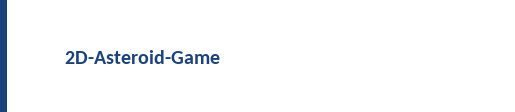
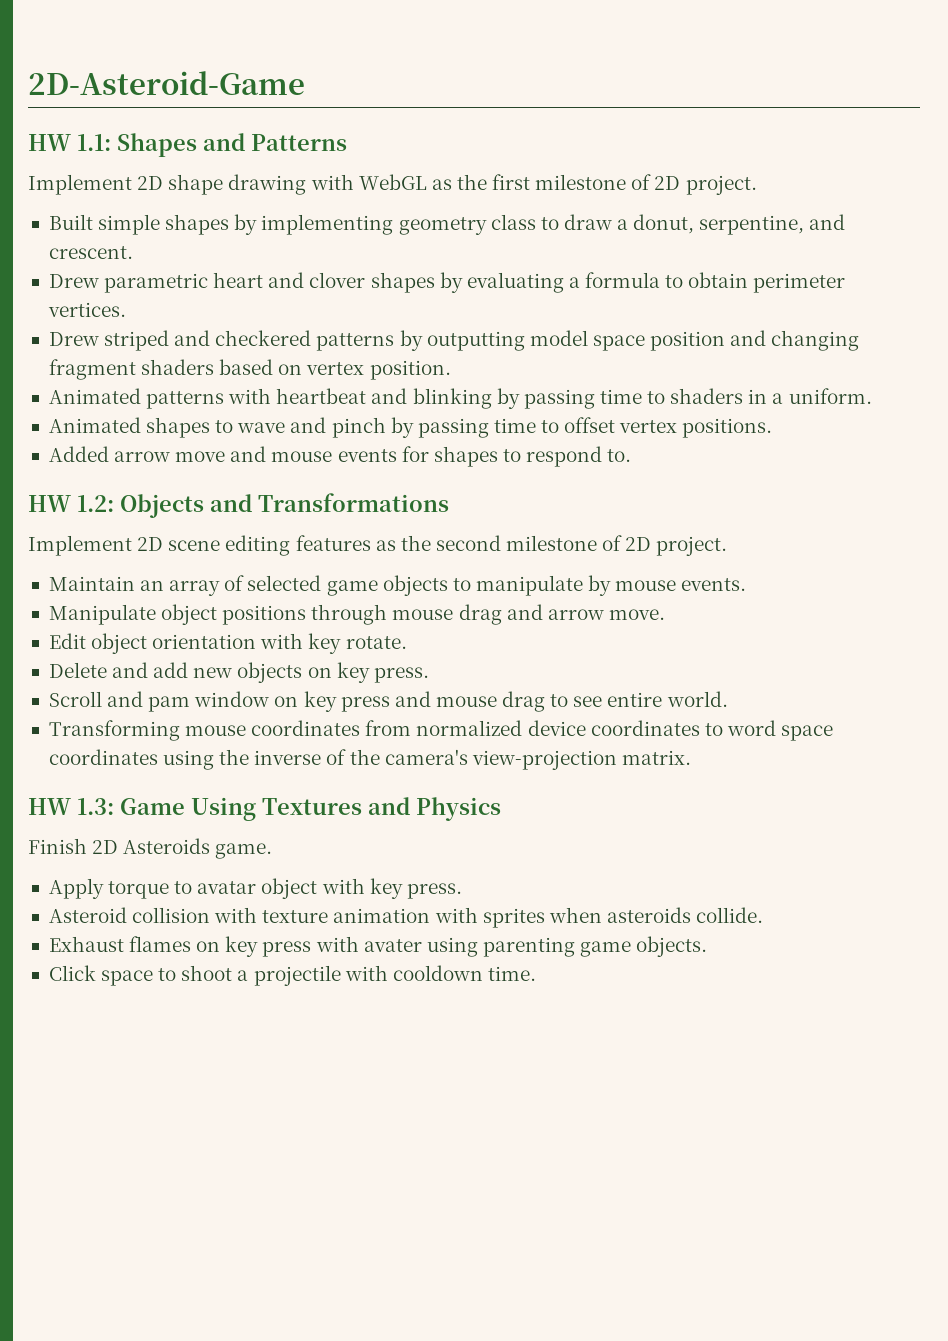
(220, 57) none -> [28,133,347,157] [28,174,757,195] [48,214,846,235] [48,246,133,259] [48,272,846,293] [47,302,126,317] [48,330,860,351] [48,359,451,380] [48,388,872,409] [48,417,773,438] [48,446,632,467] [28,493,449,518] [28,535,728,556] [48,575,747,596] [48,604,665,625] [48,633,407,654] [48,662,429,683] [48,691,728,712] [48,720,834,741] [48,749,691,770] [28,797,501,821] [28,838,273,859] [48,878,462,899] [48,907,764,928] [48,936,708,957] [48,965,536,986] // HW 1.1: Shapes and Patterns // Implement 2D shape drawing with WebGL as the first milestone of 2D project. // Built simple shapes by implementing geometry class to draw a donut, serpentine, and crescent. // Drew parametric heart and clover shapes by evaluating a formula to obtain perimeter vertices. // Drew striped and checkered patterns by outputting model space position and changing fragment shaders based on vertex position. // Animated patterns with heartbeat and blinking by passing time to shaders in a uniform. // Animated shapes to wave and pinch by passing time to offset vertex positions. // Added arrow move and mouse events for shapes to respond to. // HW 1.2: Objects and Transformations // Implement 2D scene editing features as the second milestone of 2D project. // Maintain an array of selected game objects to manipulate by mouse events. // Manipulate object positions through mouse drag and arrow move. // Edit object orientation with key rotate. // Delete and add new objects on key press. // Scroll and pam window on key press and mouse drag to see entire world. // Transforming mouse coordinates from normalized device coordinates to word space coordinates using the inverse of the camera's view-projection matrix. // HW 1.3: Game Using Textures and Physics // Finish 2D Asteroids game. // Apply torque to avatar object with key press. // Asteroid collision with texture animation with sprites when asteroids collide. // Exhaust flames on key press with avater using parenting game objects. // Click space to shoot a projectile with cooldown time.

